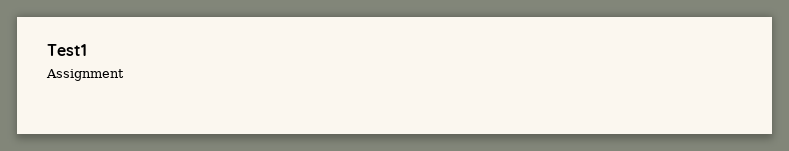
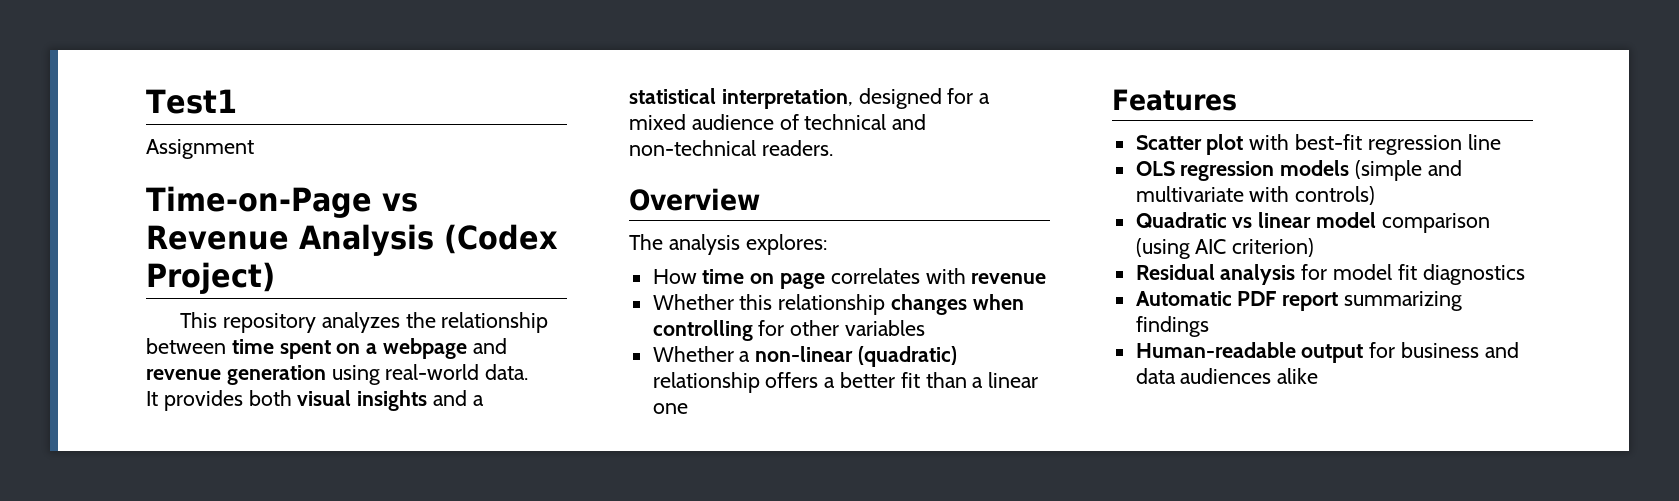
(124, 75) none -> [146,186,418,218] [146,224,558,256] [146,262,275,294] [180,312,549,333] [146,338,507,359] [146,364,529,385] [146,390,484,411] [629,88,991,109] [629,114,927,130] [629,140,833,156] [629,188,760,211] [629,234,827,255] [652,268,1047,289] [652,294,1024,315] [652,320,926,341] [652,346,958,367] [652,372,1039,393] [652,403,688,414] [1112,89,1237,111] [1135,134,1501,155] [1135,160,1462,181] [1135,186,1376,205] [1135,212,1490,233] [1135,238,1315,259] [1135,264,1525,285] [1135,291,1463,311] [1135,316,1209,337] [1135,342,1519,363] [1135,368,1319,384] // Time-on-Page vs Revenue Analysis (Codex Project) // This repository analyzes the relationship between time spent on a webpage and revenue generation using real-world data. // It provides both visual insights and a statistical interpretation, designed for a mixed audience of technical and non-technical readers. // Overview // The analysis explores: // How time on page correlates with revenue // Whether this relationship changes when controlling for other variables // Whether a non-linear (quadratic) relationship offers a better fit than a linear one // Features // Scatter plot with best-fit regression line // OLS regression models (simple and multivariate with controls) // Quadratic vs linear model comparison (using AIC criterion) // Residual analysis for model fit diagnostics // Automatic PDF report summarizing findings // Human-readable output for business and data audiences alike

